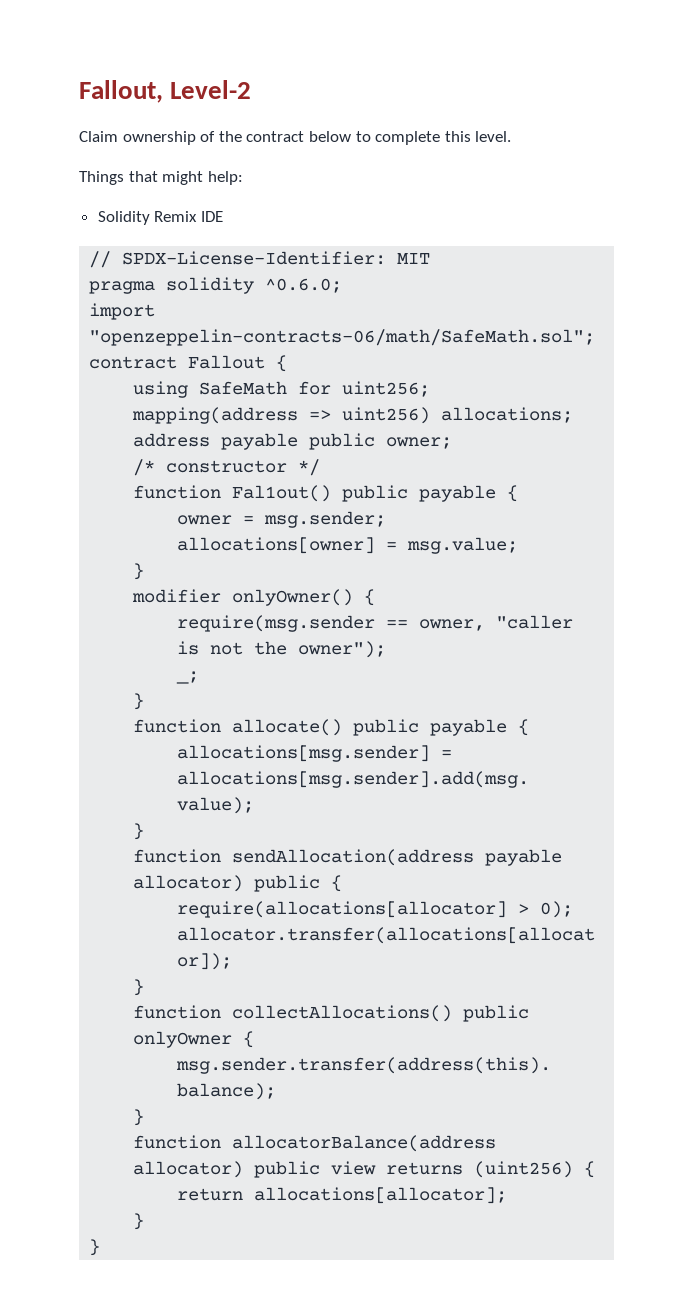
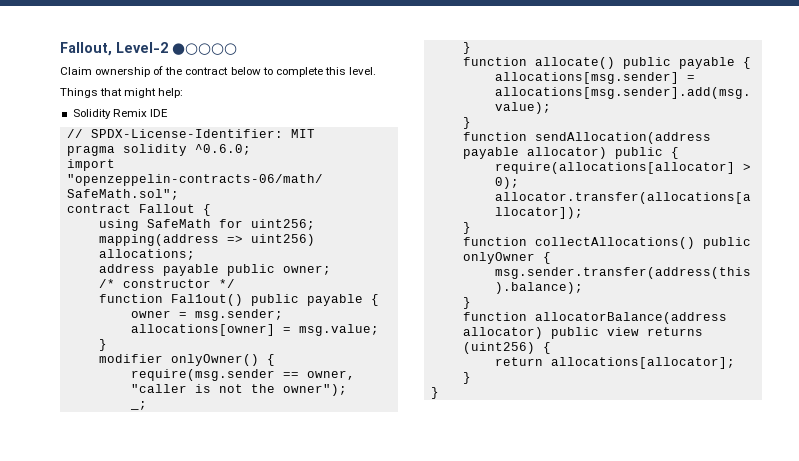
(252, 89) none -> [172,43,237,55] ●○○○○

